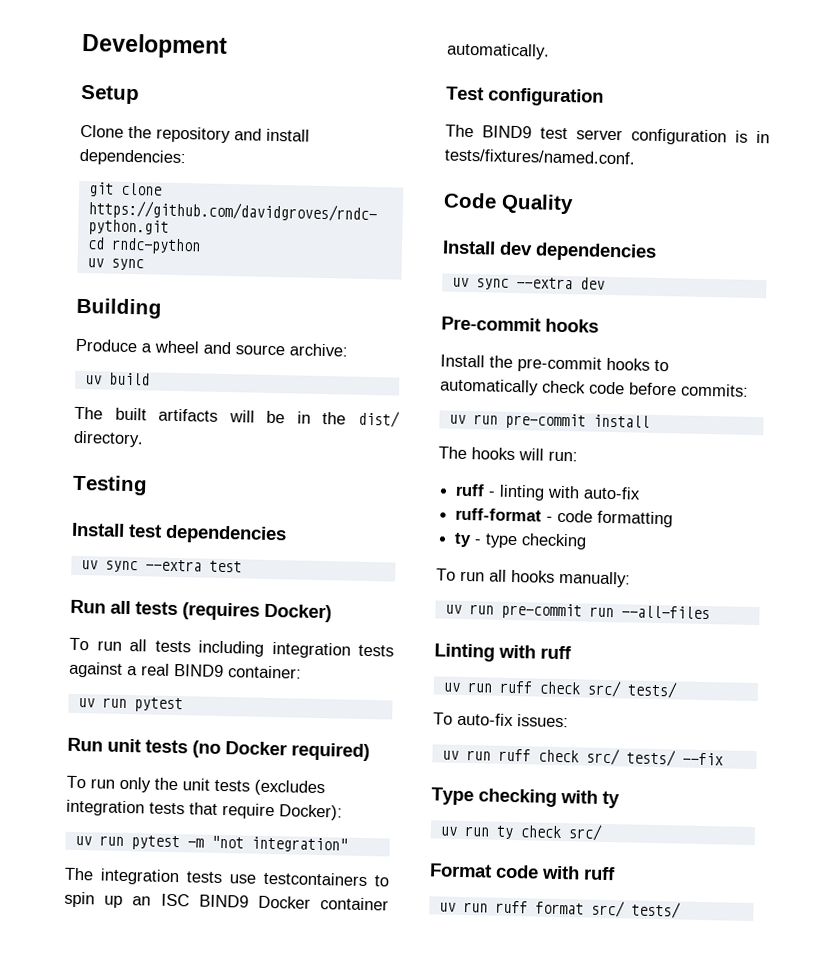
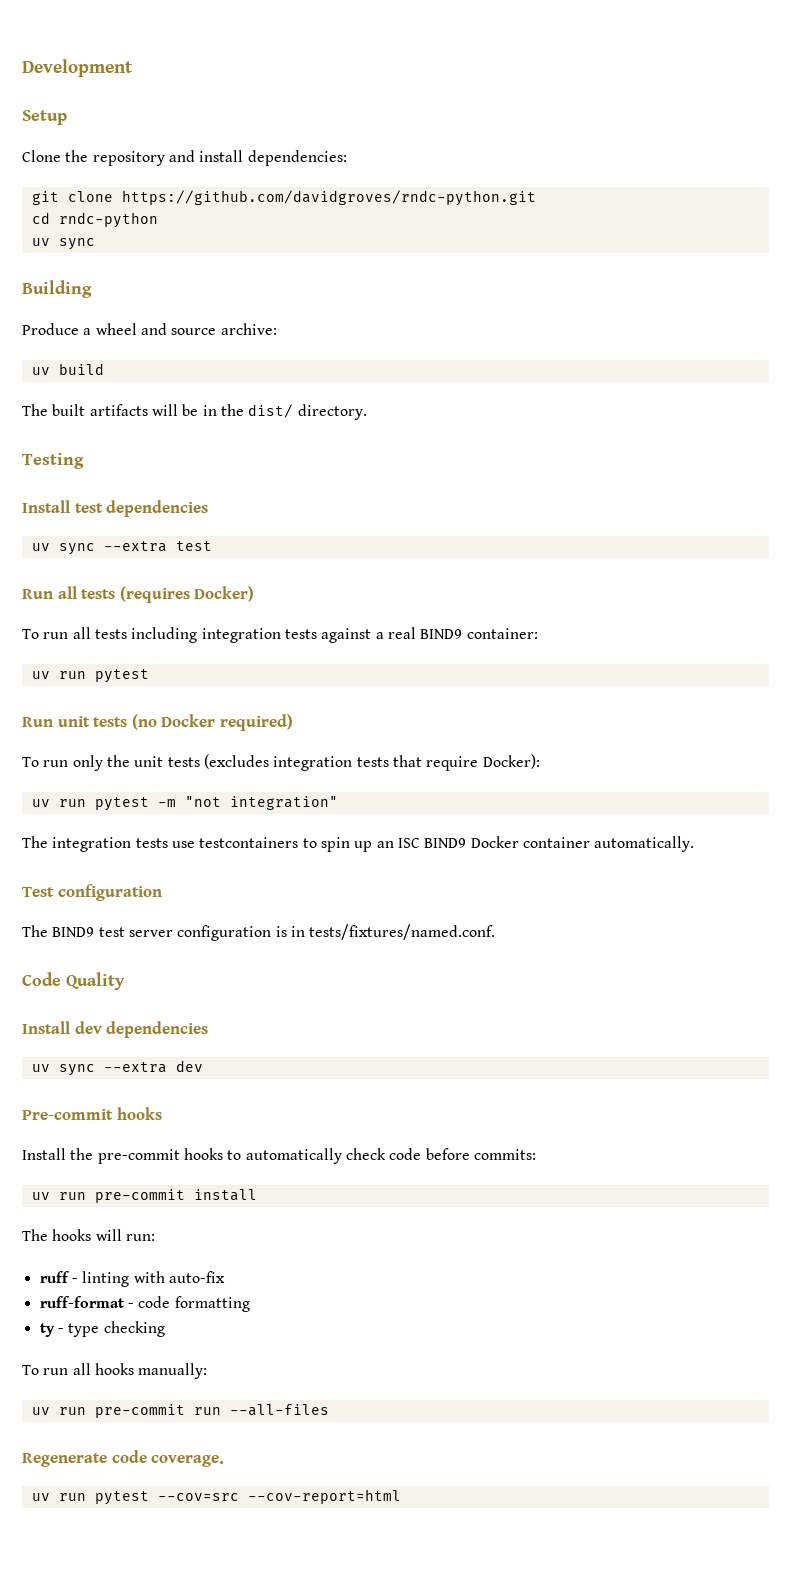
[434,643,572,662] [442,680,678,699] [433,712,569,728] [441,748,724,767] [431,787,620,809] [439,824,603,841] [429,863,616,881] [438,900,681,919] Linting with ruff // uv run ruff check src/ tests/ // To auto-fix issues: // uv run ruff check src/ tests/ --fix // Type checking with ty // uv run ty check src/ // Format code with ruff // uv run ruff format src/ tests/ -> [22,1450,225,1467] [31,1489,401,1505] Regenerate code coverage. // uv run pytest --cov=src --cov-report=html

